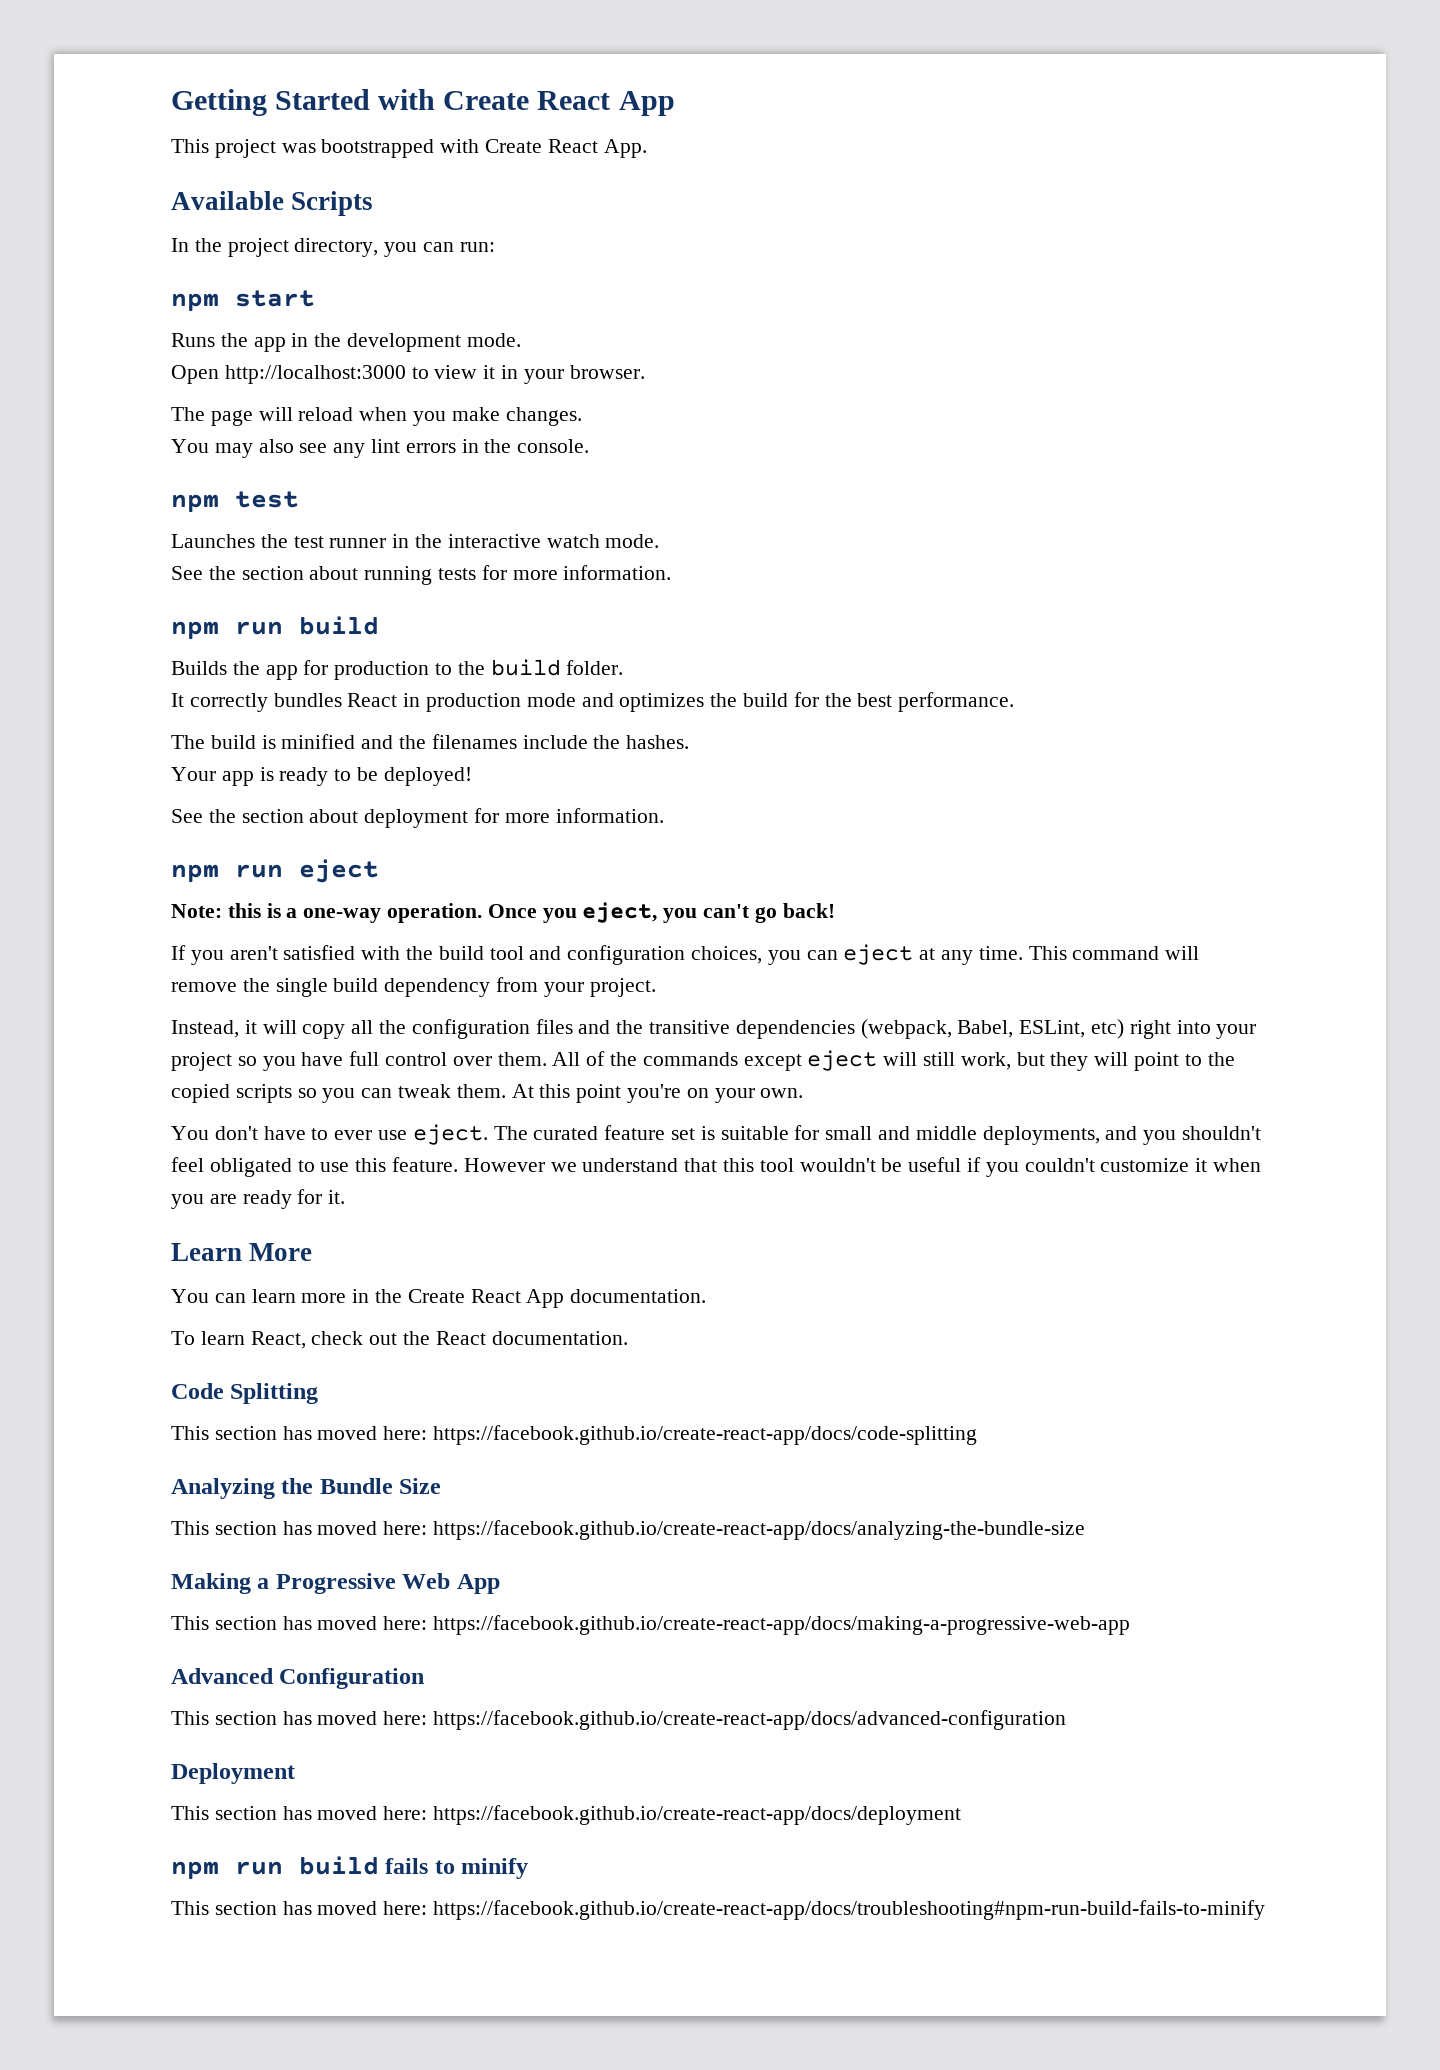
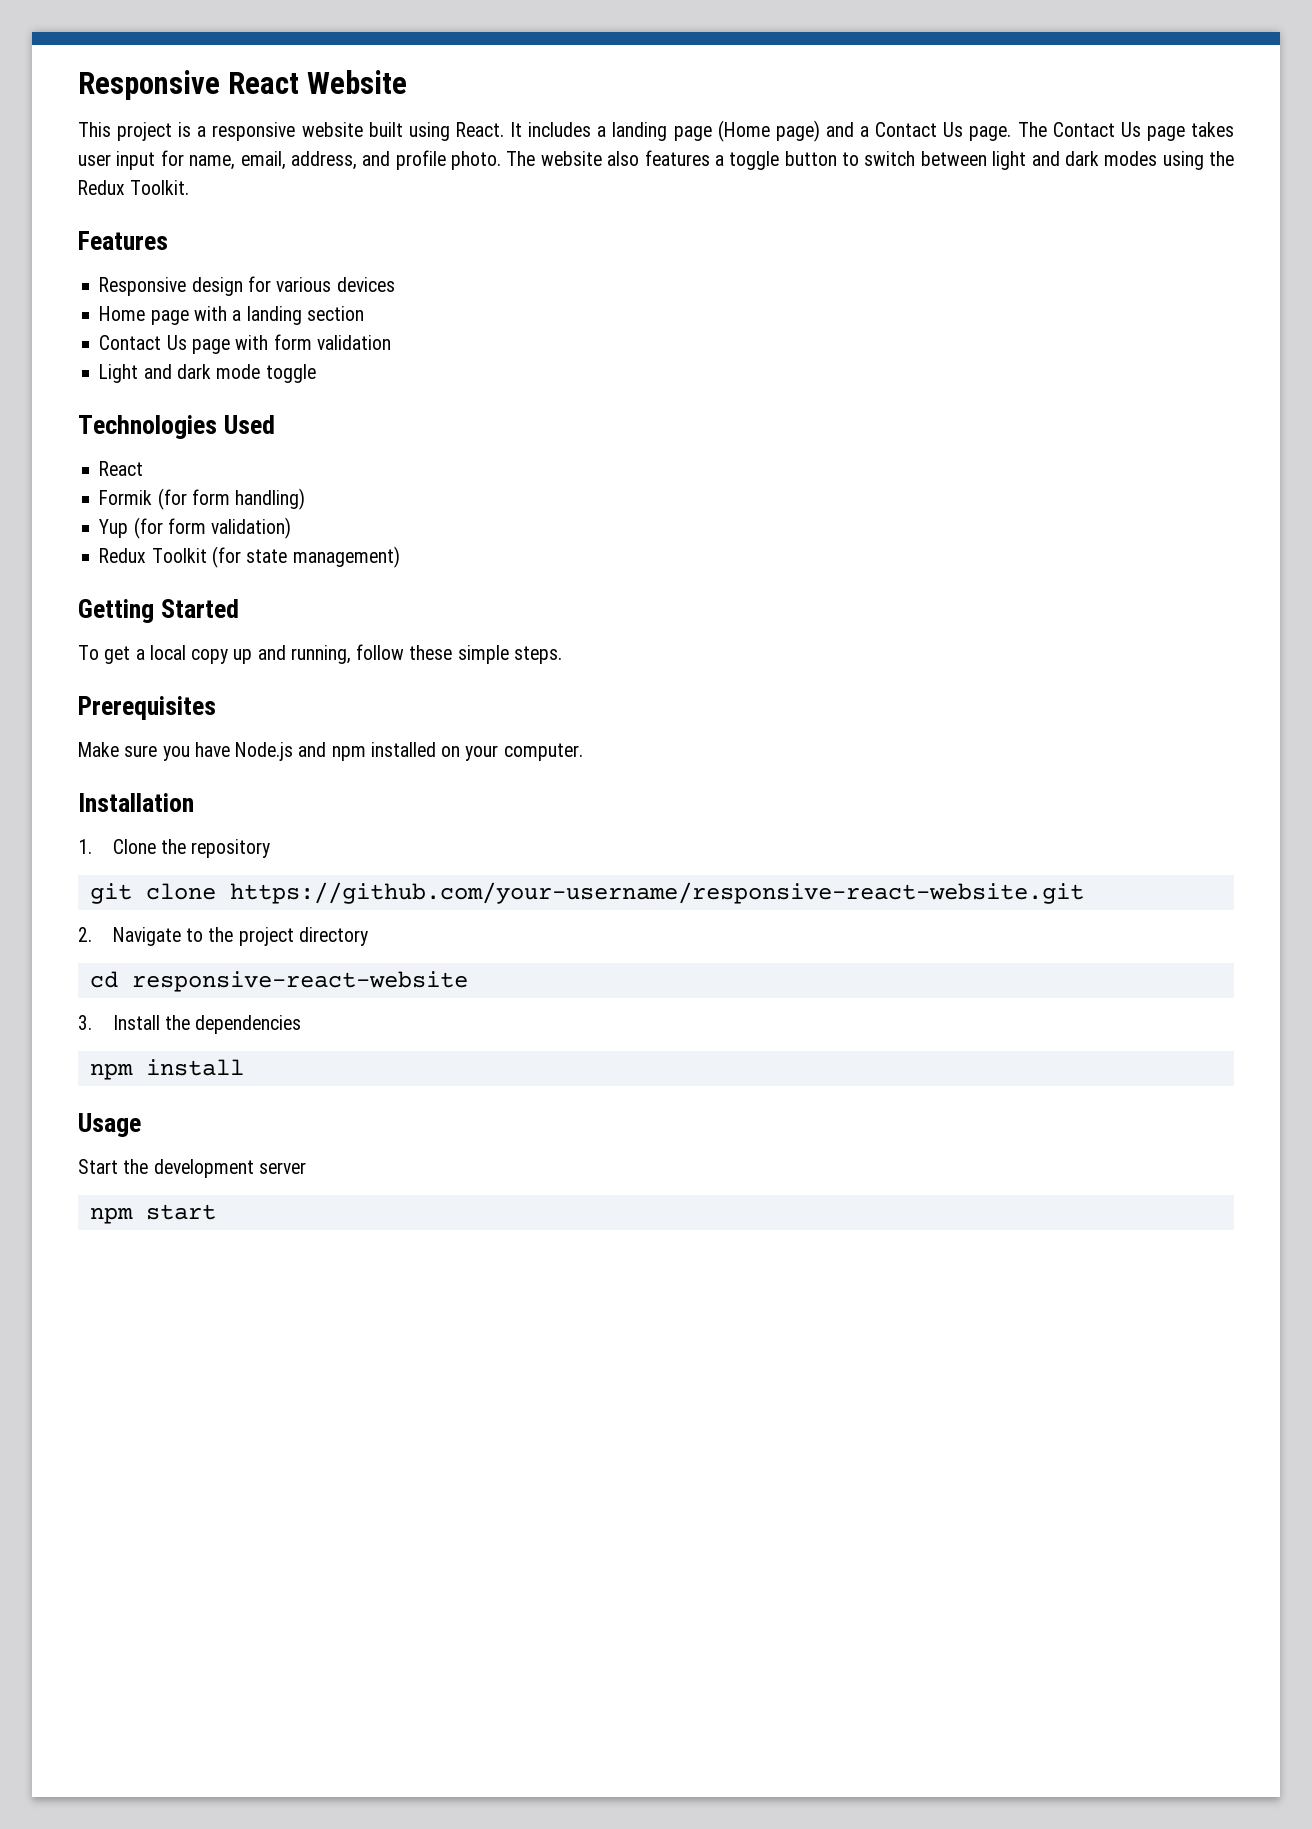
[171,89,675,116] [171,139,647,158] [171,191,374,216] [171,238,495,257] [171,290,315,312] [171,333,521,352] [171,365,645,384] [171,407,582,426] [171,439,590,458] [171,491,299,513] [171,534,660,548] [171,565,672,585] [171,616,379,640] [171,659,624,680] [171,692,1015,712] [171,734,690,749] [171,767,472,786] [171,808,664,828] [171,859,379,883] [171,902,835,923] [171,944,1200,965] [171,977,656,997] [171,1019,1257,1039] [171,1050,1235,1071] [171,1084,804,1103] [171,1124,1262,1145] [171,1157,1262,1177] [171,1189,346,1209] [171,1243,313,1261] [171,1289,707,1308] [171,1331,628,1349] [171,1383,319,1404] [171,1425,978,1445] [171,1478,442,1499] [171,1520,1086,1540] [171,1573,500,1594] [171,1615,1131,1635] [171,1668,425,1689] [171,1710,1067,1730] [171,1763,295,1784] [171,1805,962,1825] [171,1856,529,1880] [171,1900,1266,1920] Getting Started with Create React App // This project was bootstrapped with Create React App. // Available Scripts // In the project directory, you can run: // npm start // Runs the app in the development mode. // Open http://localhost:3000 to view it in your browser. // The page will reload when you make changes. // You may also see any lint errors in the console. // npm test // Launches the test runner in the interactive watch mode. // See the section about running tests for more information. // npm run build // Builds the app for production to the build folder. // It correctly bundles React in production mode and optimizes the build for the best performance. // The build is minified and the filenames include the hashes. // Your app is ready to be deployed! // See the section about deployment for more information. // npm run eject // Note: this is a one-way operation. Once you eject, you can't go back! // If you aren't satisfied with the build tool and configuration choices, you can eject at any time. This command will remove the single build dependency from your project. // Instead, it will copy all the configuration files and the transitive dependencies (webpack, Babel, ESLint, etc) right into your project so you have full control over them. All of the commands except eject will still work, but they will point to the copied scripts so you can tweak them. At this point you're on your own. // You don't have to ever use eject. The curated feature set is suitable for small and middle deployments, and you shouldn't feel obligated to use this feature. However we understand that this tool wouldn't be useful if you couldn't customize it when you are ready for it. // Learn More // You can learn more in the Create React App documentation. // To learn React, check out the React documentation. // Code Splitting // This section has moved here: https://facebook.github.io/create-react-app/docs/code-splitting // Analyzing the Bundle Size // This section has moved here: https://facebook.github.io/create-react-app/docs/analyzing-the-bundle-size // Making a Progressive Web App // This section has moved here: https://facebook.github.io/create-react-app/docs/making-a-progressive-web-app // Advanced Configuration // This section has moved here: https://facebook.github.io/create-react-app/docs/advanced-configuration // Deployment // This section has moved here: https://facebook.github.io/create-react-app/docs/deployment // npm run build fails to minify // This section has moved here: https://facebook.github.io/create-react-app/docs/troubleshooting#npm-run-build-fails-to-minify -> [78,70,408,100] [78,120,1234,142] [78,150,1234,170] [78,180,190,195] [78,231,168,250] [99,276,395,296] [99,306,364,325] [99,334,391,354] [99,364,316,383] [78,415,276,439] [99,461,144,476] [99,488,306,510] [99,517,292,539] [99,546,400,568] [78,599,240,623] [78,644,562,664] [78,696,216,720] [78,742,583,761] [78,793,194,812] [78,839,271,858] [89,882,1084,904] [78,927,368,946] [89,971,468,992] [78,1015,302,1034] [89,1059,244,1080] [78,1113,141,1137] [78,1159,306,1178] [89,1204,216,1224] Responsive React Website // This project is a responsive website built using React. It includes a landing page (Home page) and a Contact Us page. The Contact Us page takes user input for name, email, address, and profile photo. The website also features a toggle button to switch between light and dark modes using the Redux Toolkit. // Features // Responsive design for various devices // Home page with a landing section // Contact Us page with form validation // Light and dark mode toggle // Technologies Used // React // Formik (for form handling) // Yup (for form validation) // Redux Toolkit (for state management) // Getting Started // To get a local copy up and running, follow these simple steps. // Prerequisites // Make sure you have Node.js and npm installed on your computer. // Installation // 1. Clone the repository // git clone https://github.com/your-username/responsive-react-website.git // 2. Navigate to the project directory // cd responsive-react-website // 3. Install the dependencies // npm install // Usage // Start the development server // npm start

